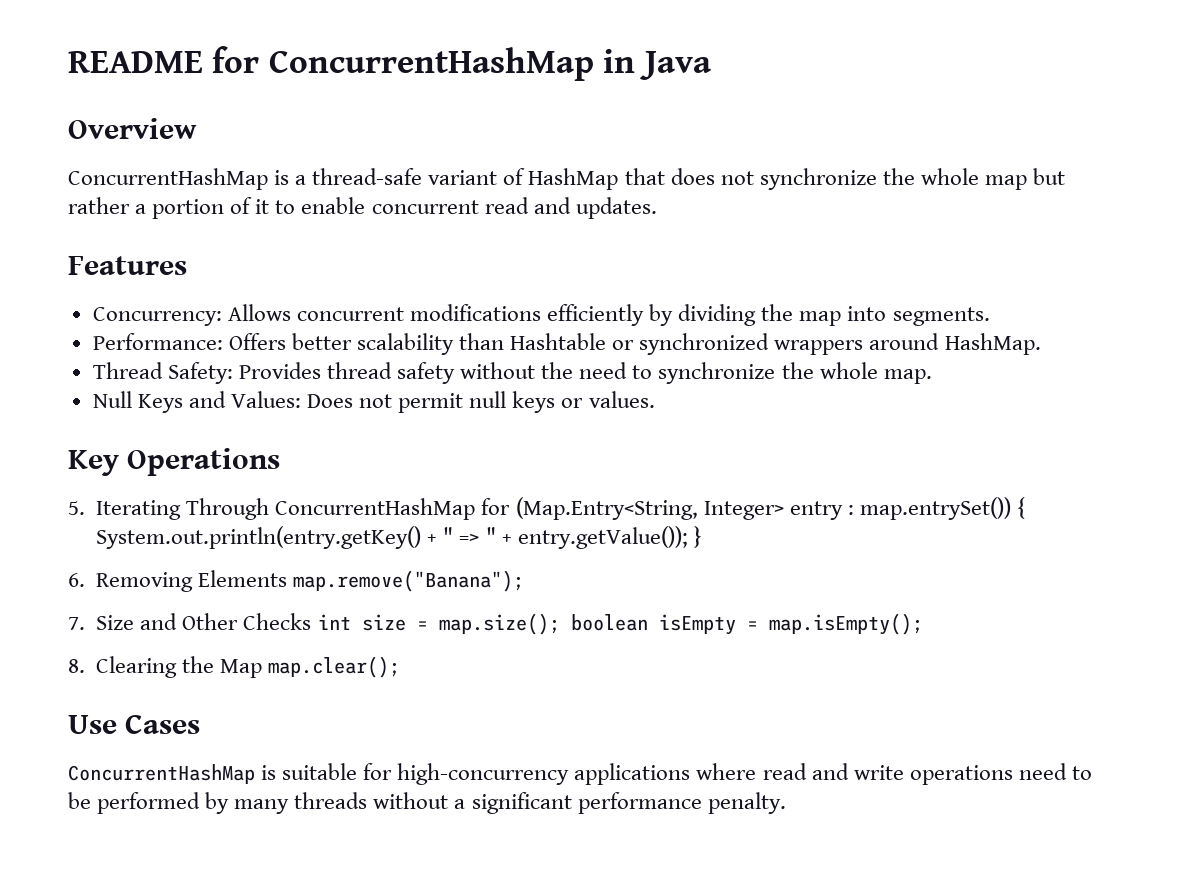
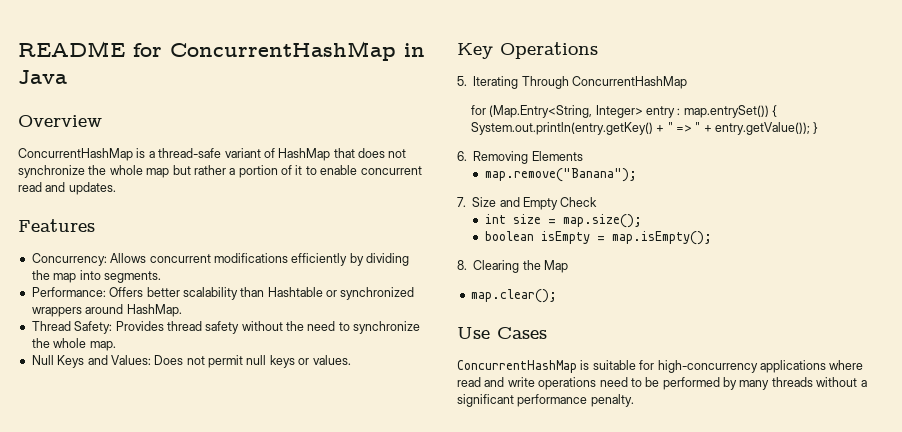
(476, 509) none -> (687, 82) //
(288, 578) none -> (583, 156) //
[182,613,312,630] Other Checks -> [523,197,598,210] Empty Check //
(560, 624) none -> (642, 221) //
(263, 668) none -> (568, 266) //

